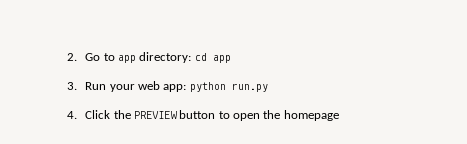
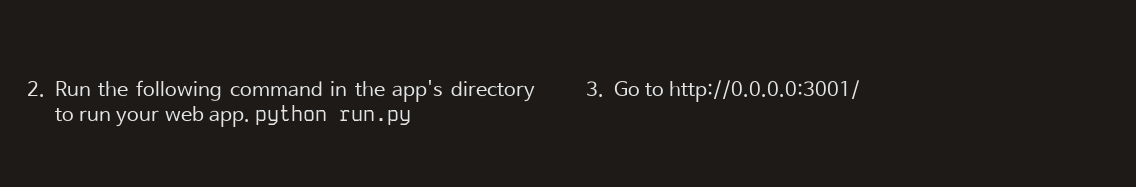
[85,52,231,63] [67,82,107,90] Go to app directory: cd app // 3. Run -> [54,80,535,102] [54,108,112,122] Run the following command in the app's directory to run
[163,84,187,92] app: -> [208,110,250,127] app.
[67,110,339,121] 4. Click the PREVIEW button to open the homepage -> [586,80,861,102] 3. Go to http://0.0.0.0:3001/

